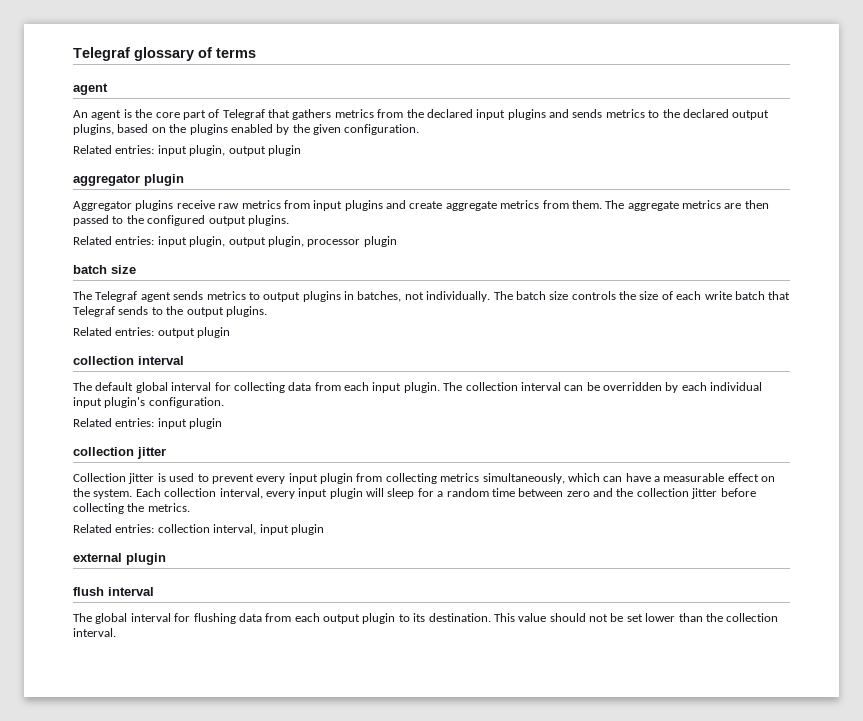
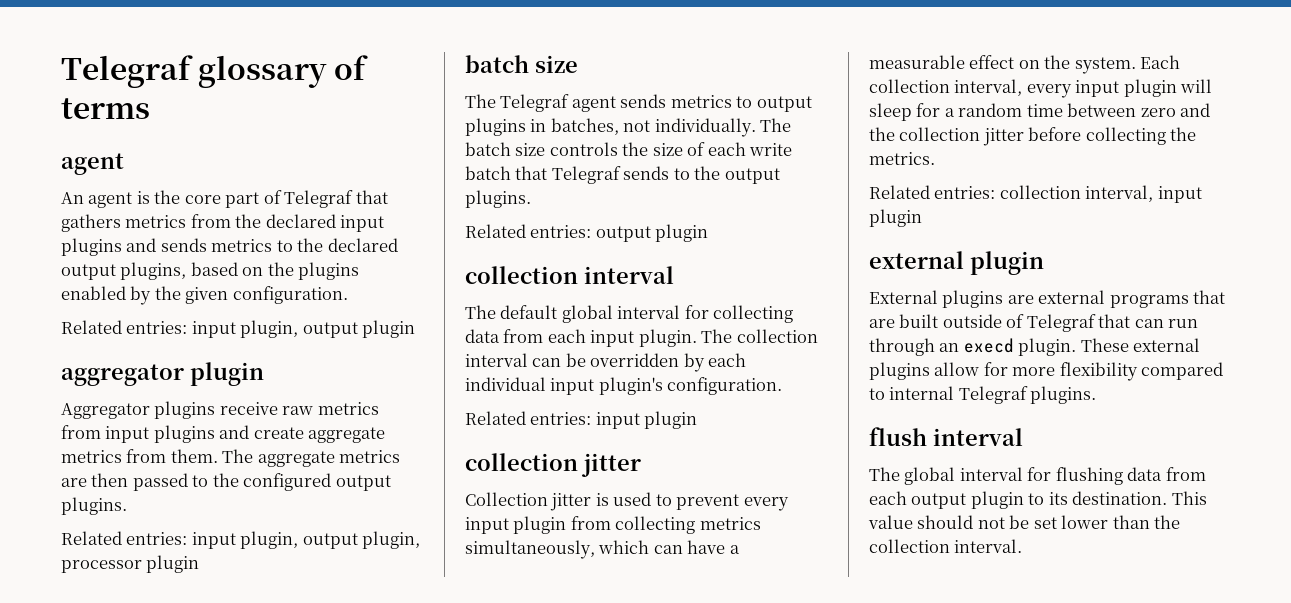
(166, 559) none -> [869,290,1226,308] [869,314,1199,332] [869,338,1201,356] [869,362,1224,381] [869,386,1097,404] // External plugins are external programs that are built outside of Telegraf that can run through an execd plugin. These external plugins allow for more flexibility compared to internal Telegraf plugins.

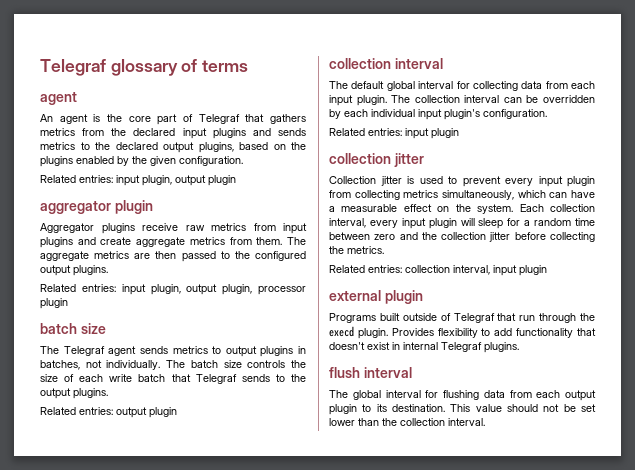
[869,290,1226,308] [869,319,895,328] External plugins are external programs that are -> [329,313,376,323] Programs
[1134,319,1164,328] can -> (517, 317) none
[939,343,960,352] an -> [580,313,595,321] the
[1080,338,1201,352] [869,362,1224,381] [869,388,885,400] These external plugins allow for more flexibility compared to -> [391,328,596,338] [329,342,400,350] Provides flexibility to add functionality that doesn't exist in

